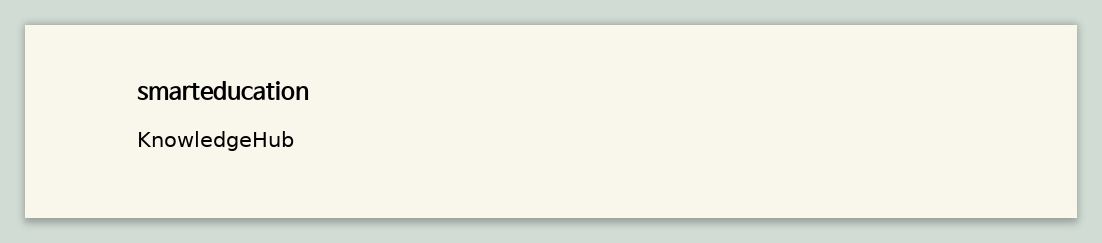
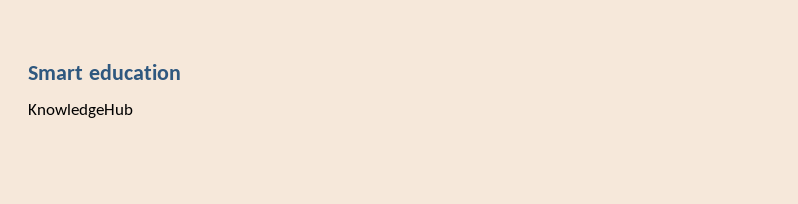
[137,81,309,101] smarteducation -> [28,64,181,80] Smart education

